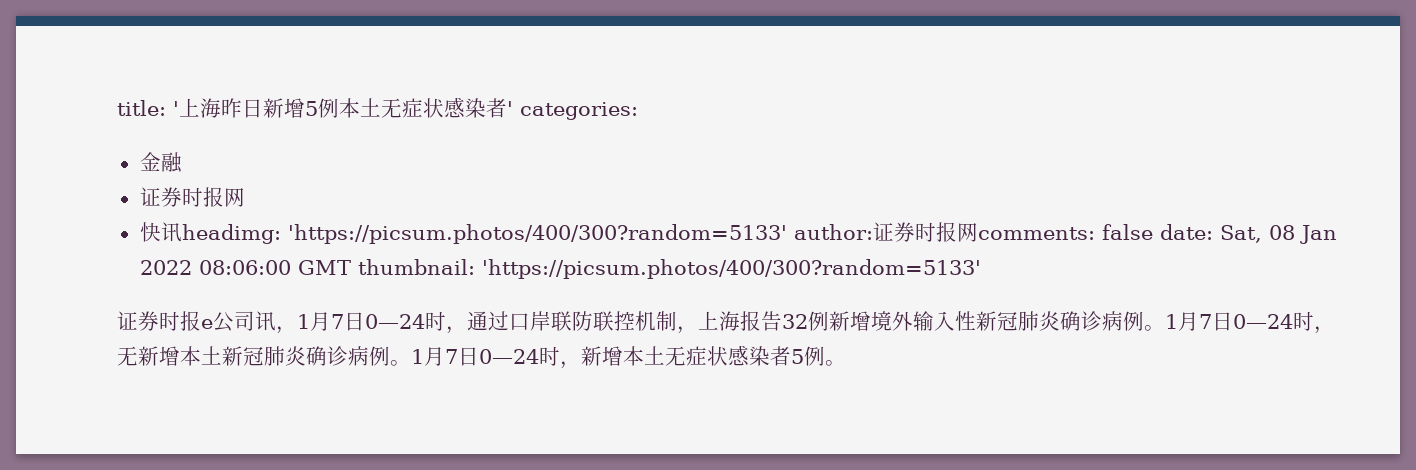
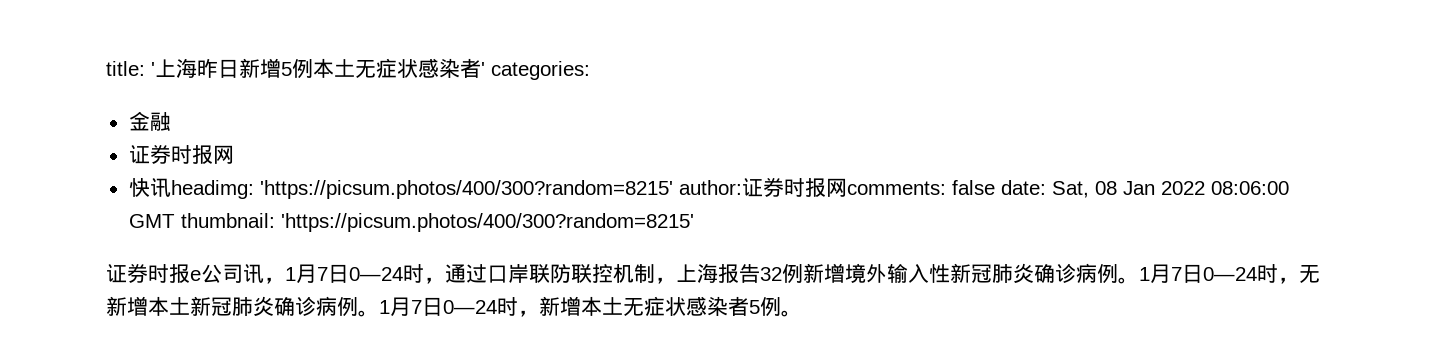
[287,224,787,244] 'https://picsum.photos/400/300?random=5133' -> [259,180,673,199] 'https://picsum.photos/400/300?random=8215'
[481,259,981,279] 'https://picsum.photos/400/300?random=5133' -> [280,213,694,232] 'https://picsum.photos/400/300?random=8215'

